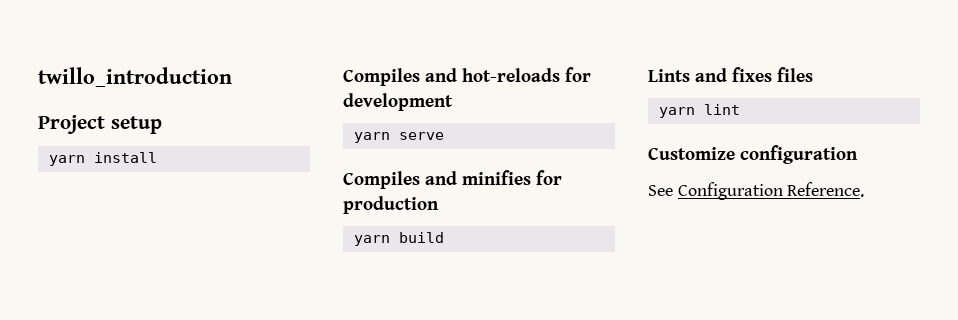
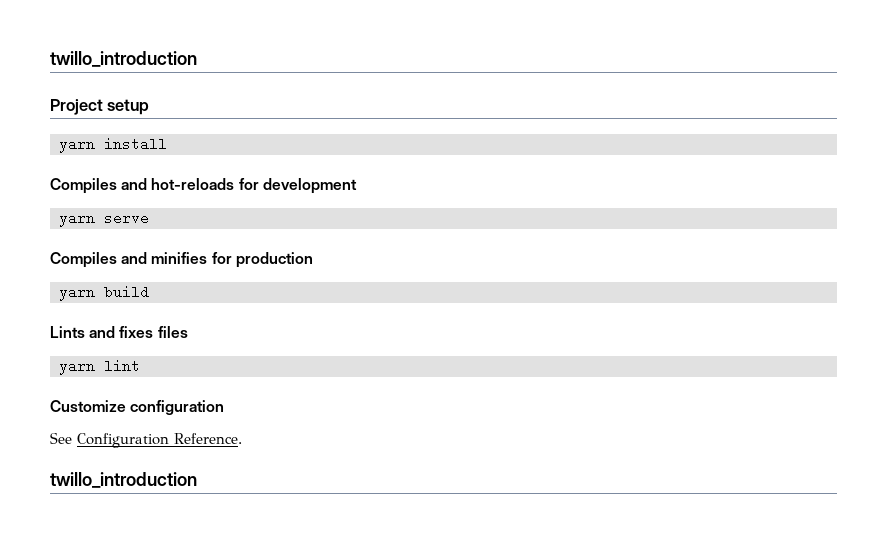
(865, 189) none -> [50,472,197,488] // twillo_introduction

